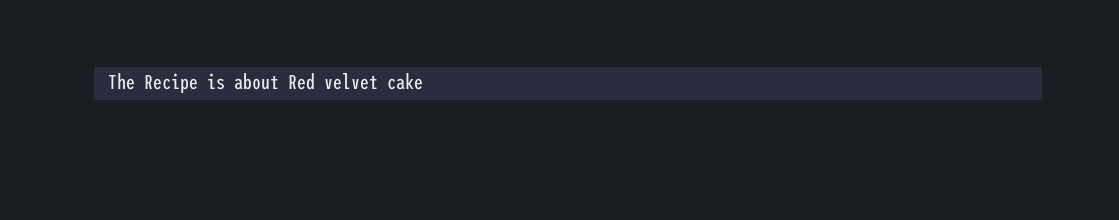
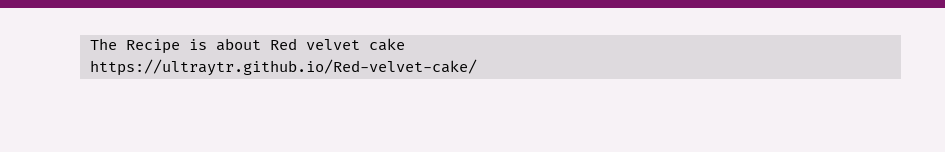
(424, 81) none -> [89,59,477,76] // https://ultraytr.github.io/Red-velvet-cake/

